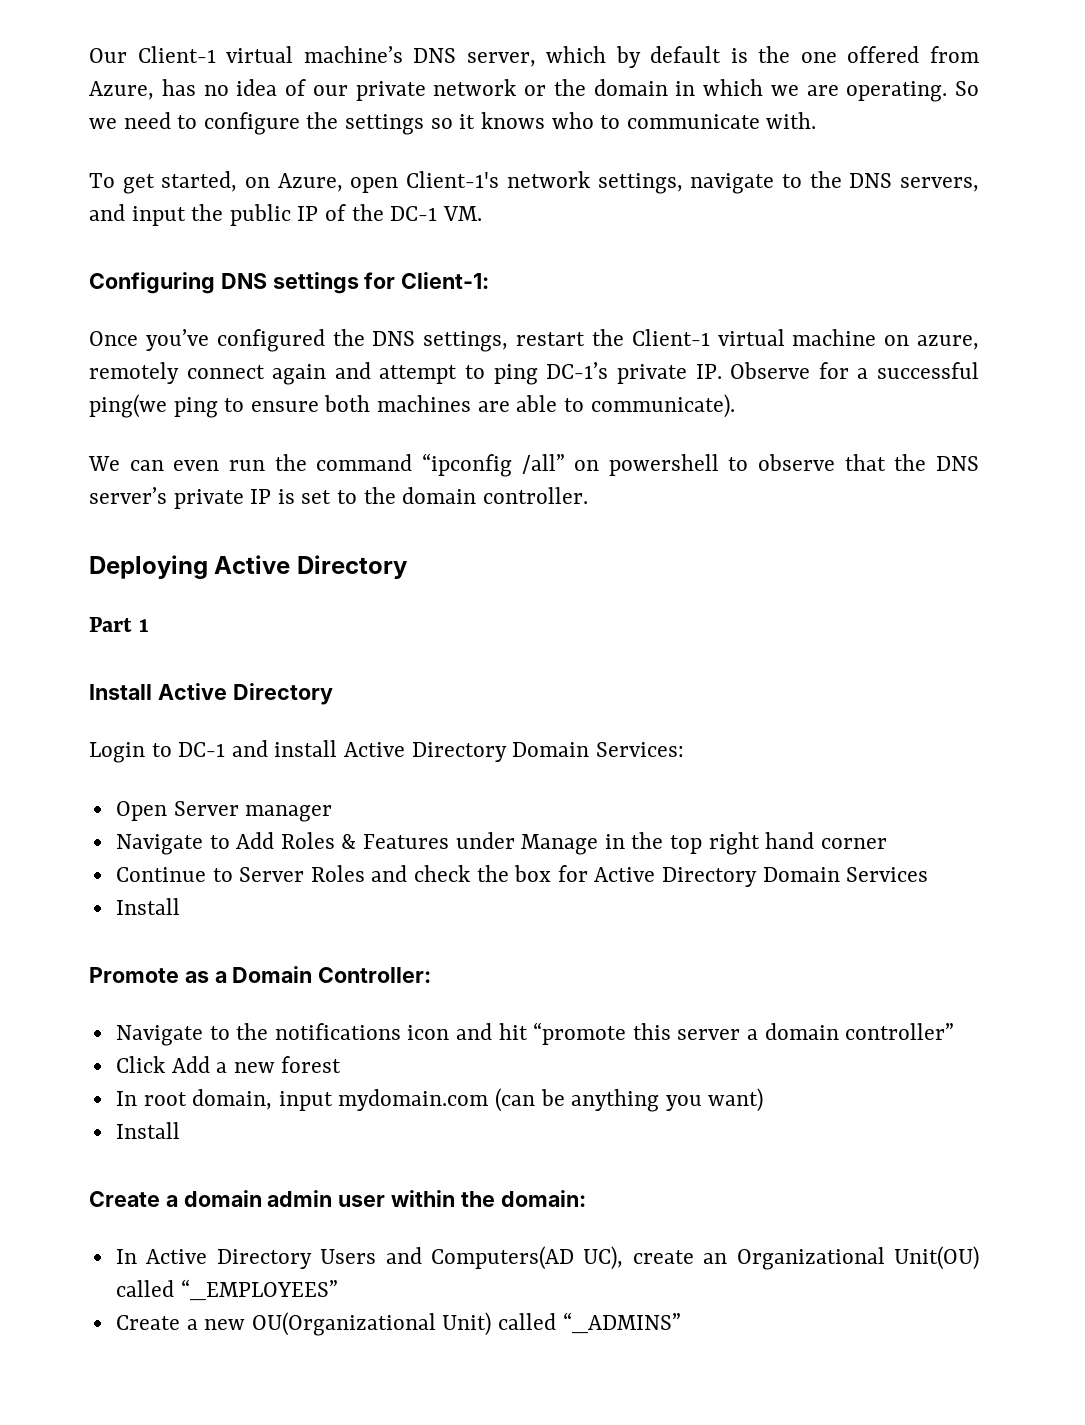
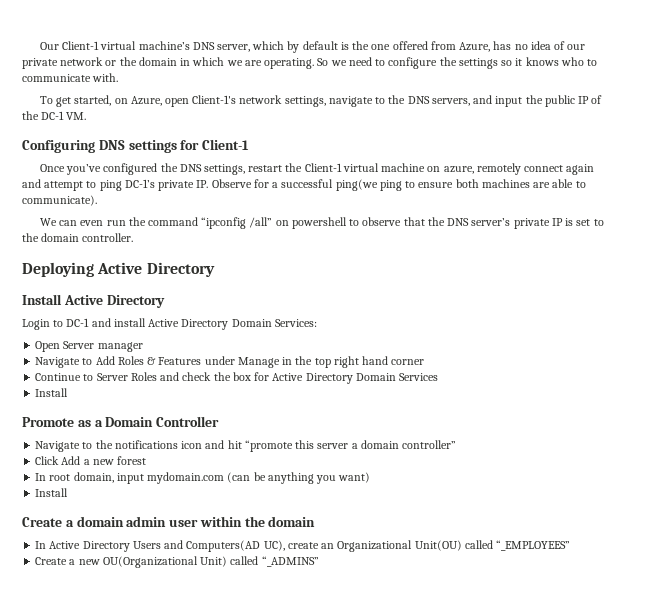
[401,272,490,289] Client-1: -> [202,139,250,150] Client-1
[89,617,149,632] // Part 1 -> (215, 269) none
[318,967,432,983] Controller: -> [156,416,220,427] Controller
[500,1190,586,1207] domain: -> [268,516,316,527] domain

